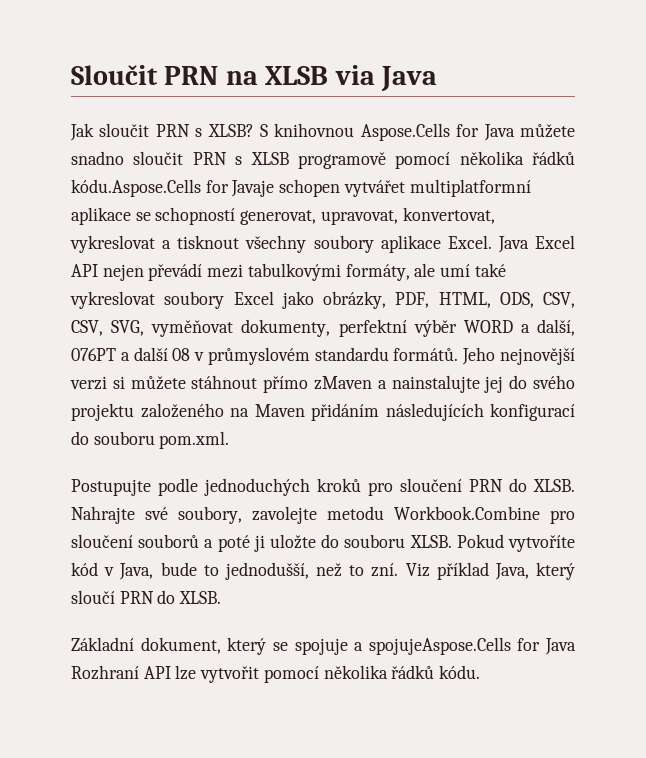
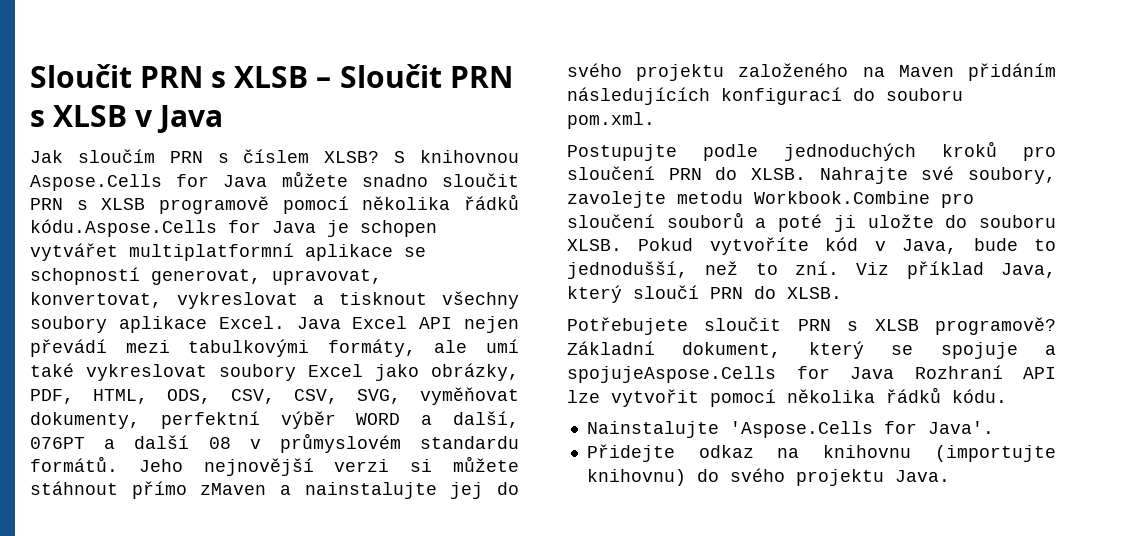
[71,65,375,85] Sloučit PRN na XLSB via -> [30,64,513,88] [30,105,154,127] Sloučit PRN s XLSB – Sloučit PRN s XLSB v
[99,123,203,137] sloučit PRN s -> [77,149,310,163] sloučím PRN s číslem
[231,180,275,197] Javaje -> [272,220,349,237] Java je
(222, 597) none -> [567,317,1056,335] Potřebujete sloučit PRN s XLSB programově?
(481, 672) none -> [586,421,994,438] [586,444,1056,462] [586,468,950,486] // Nainstalujte 'Aspose.Cells for Java'. // Přidejte odkaz na knihovnu (importujte knihovnu) do svého projektu Java.

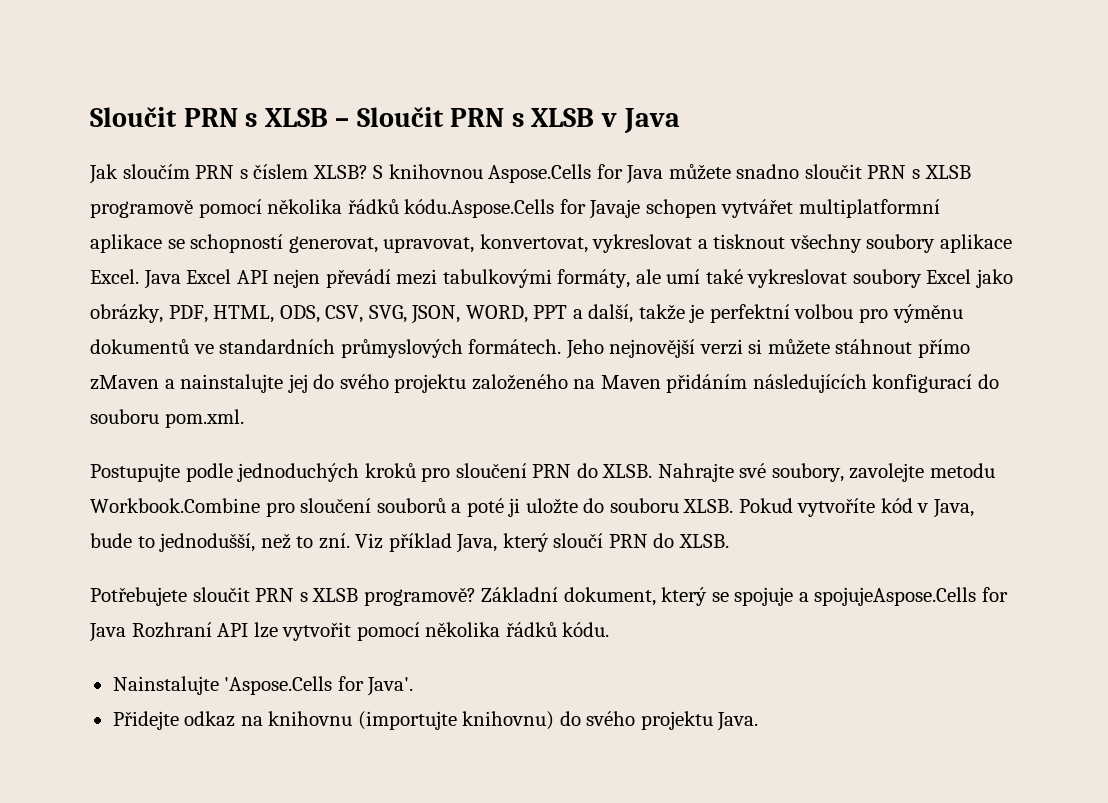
[272,220,349,237] Java je -> [589,199,641,219] Javaje
[293,387,519,405] [30,411,519,429] [30,433,519,453] [30,456,118,472] CSV, SVG, vyměňovat dokumenty, perfektní výběr WORD a další, 076PT a další 08 v průmyslovém standardu formátů. -> [368,304,963,324] [90,339,562,358] SVG, JSON, WORD, PPT a další, takže je perfektní volbou pro výměnu dokumentů ve standardních průmyslových formátech.

